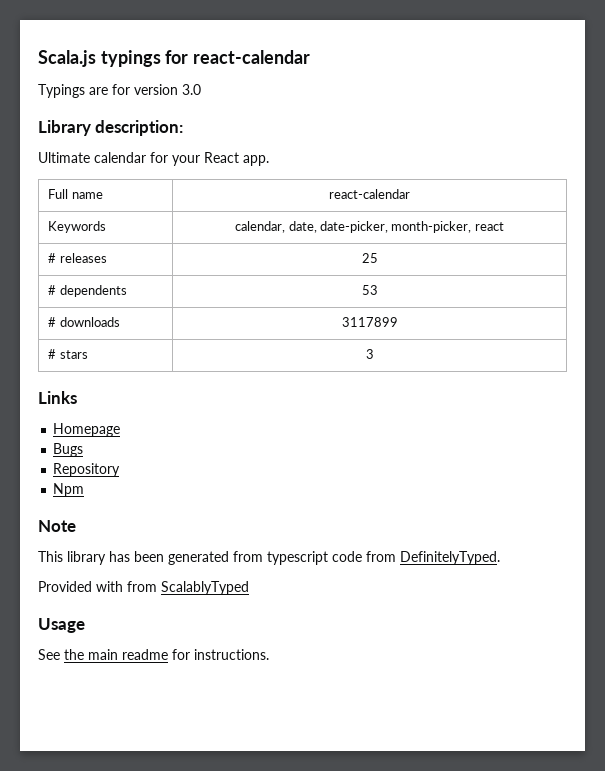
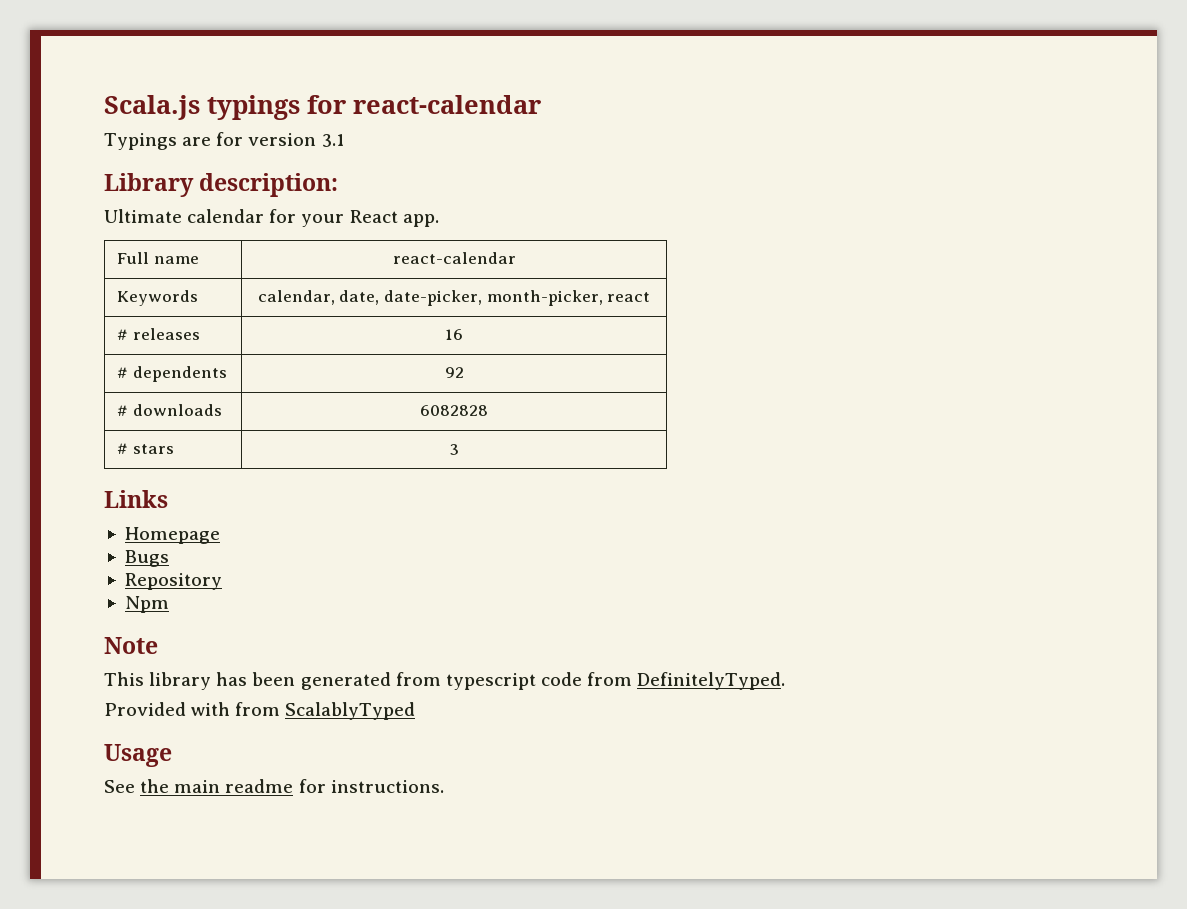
[182,84,201,95] 3.0 -> [321,134,344,147] 3.1
[361,253,378,263] 25 -> [445,329,463,340] 16
[361,285,378,295] 53 -> [444,367,464,378] 92
[341,317,398,327] 3117899 -> [420,405,488,416] 6082828

